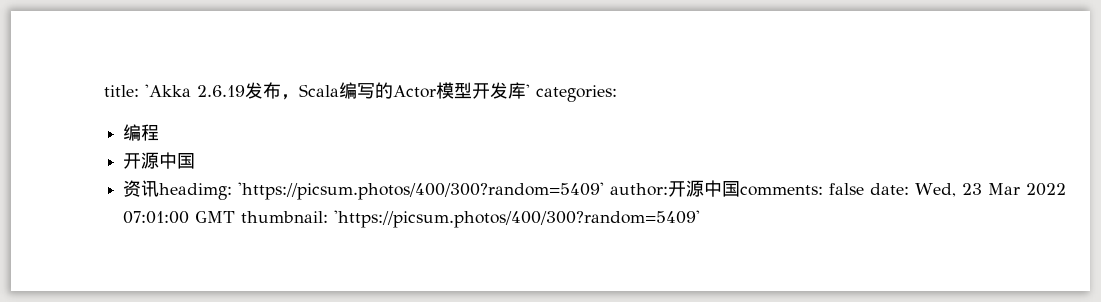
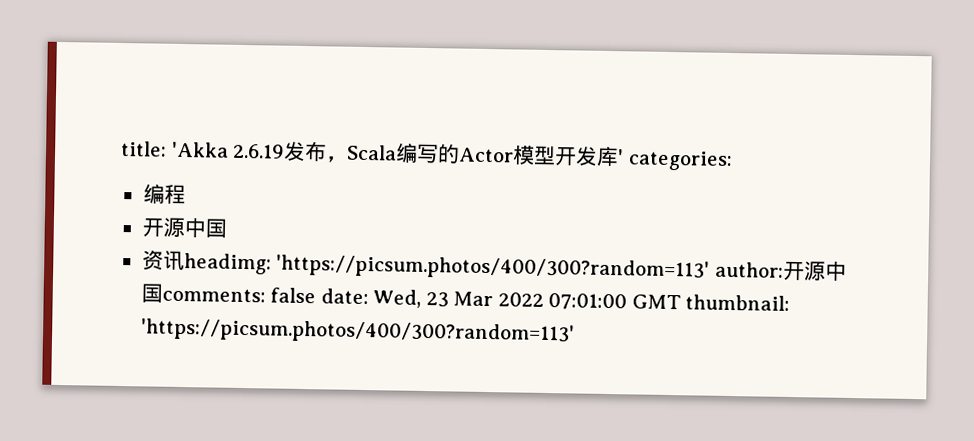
[238,182,605,200] 'https://picsum.photos/400/300?random=5409' -> [276,254,711,282] 'https://picsum.photos/400/300?random=113'
[334,210,701,228] 'https://picsum.photos/400/300?random=5409' -> [140,318,575,346] 'https://picsum.photos/400/300?random=113'

